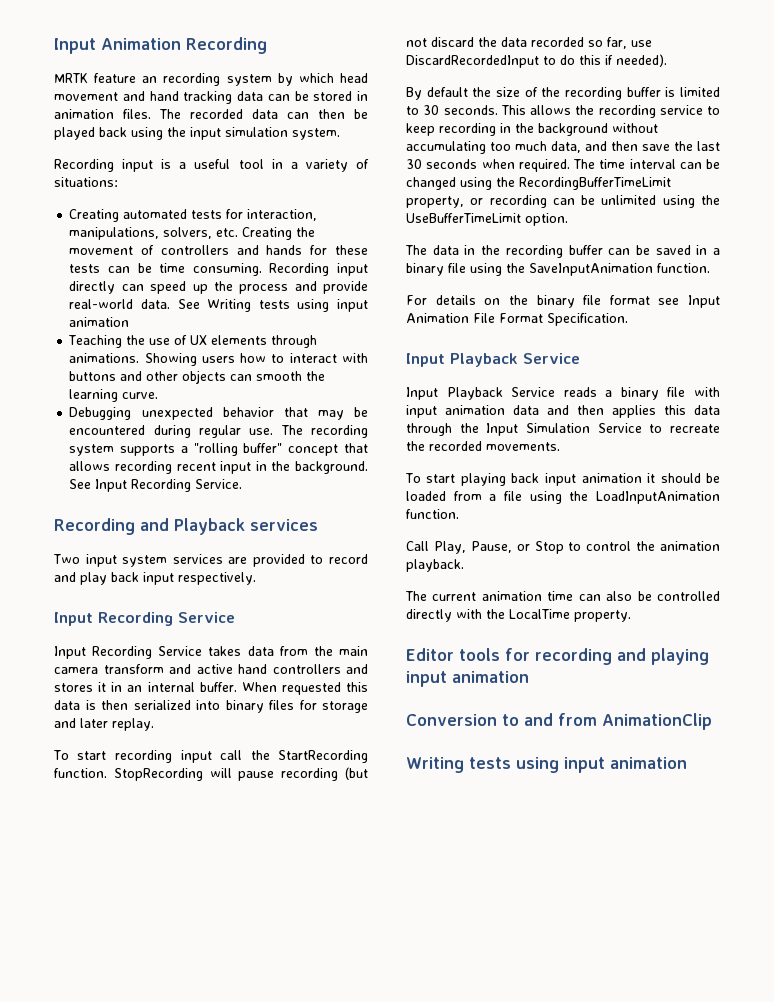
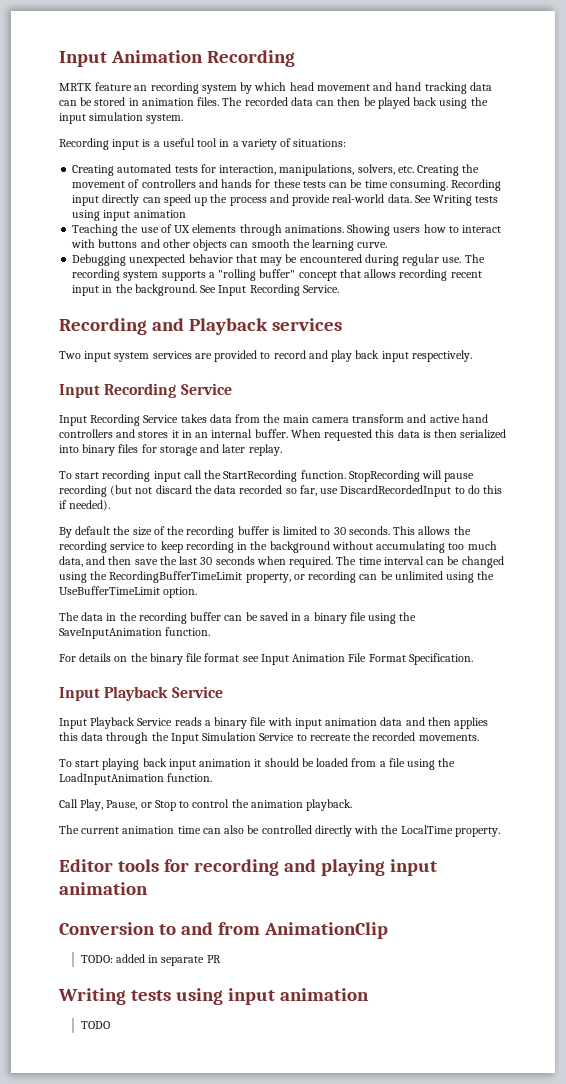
[406,757,687,773] // Writing tests using input animation -> [80,954,221,966] [58,988,369,1005] [80,1021,110,1029] // TODO: added in separate PR // Writing tests using input animation // TODO

